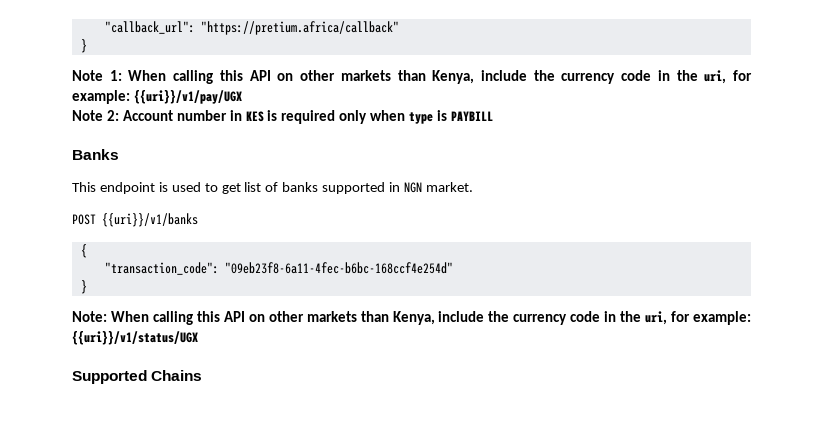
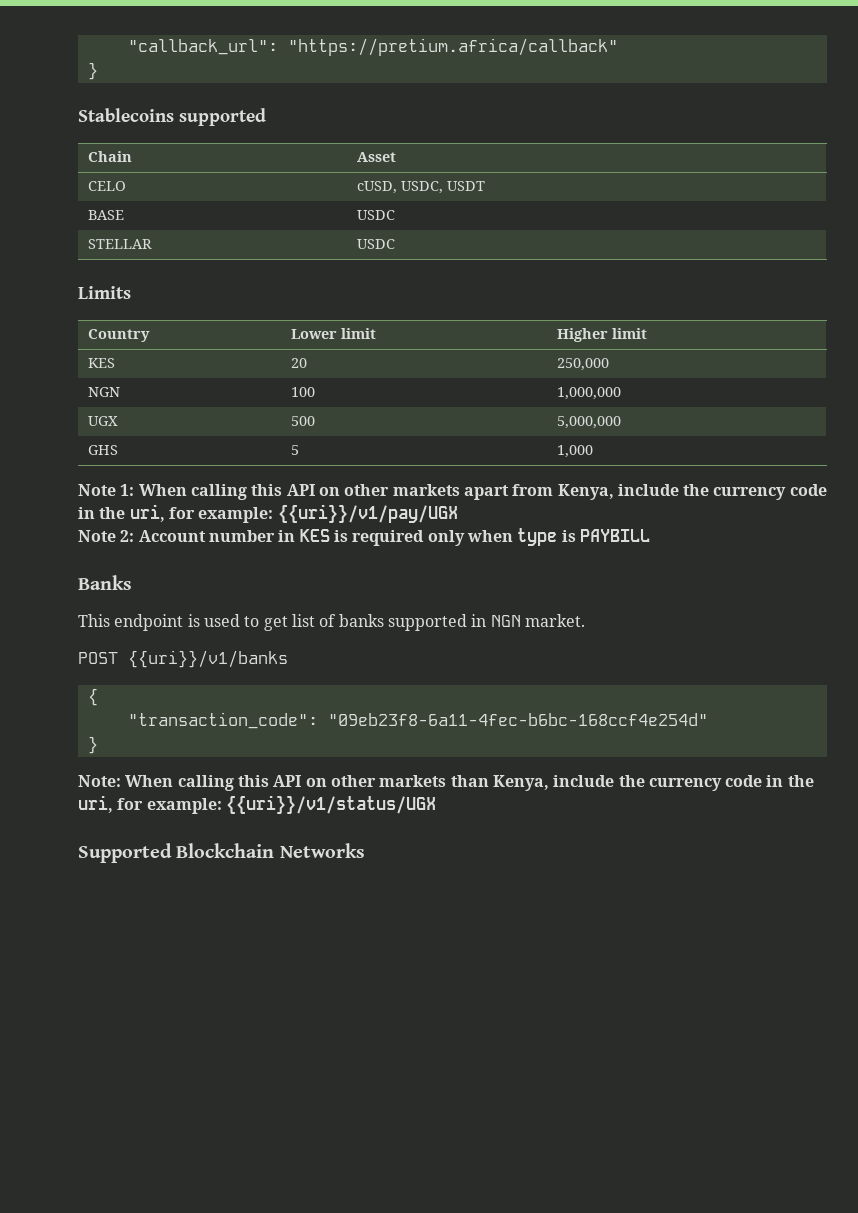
(87, 46) none -> [78,108,266,126] [88,151,133,162] [357,152,397,162] [88,181,127,191] [357,181,486,194] [88,210,125,220] [357,210,396,220] [88,239,153,249] [357,239,396,249] [78,286,131,299] [88,329,151,342] [291,328,377,339] [557,328,648,342] [88,358,116,368] [291,358,308,368] [557,358,610,371] [88,387,121,397] [291,387,316,397] [557,387,622,400] [88,416,119,426] [291,416,316,426] [557,416,622,429] [88,445,119,455] [291,445,300,455] [557,445,594,458] // Stablecoins supported // Chain | Asset // CELO | cUSD, USDC, USDT // BASE | USDC // STELLAR | USDC // Limits // Country | Lower limit | Higher limit // KES | 20 | 250,000 // NGN | 100 | 1,000,000 // UGX | 500 | 5,000,000 // GHS | 5 | 1,000
[397,70,426,81] than -> [463,484,554,500] apart from
[151,370,203,381] Chains -> [176,843,365,858] Blockchain Networks

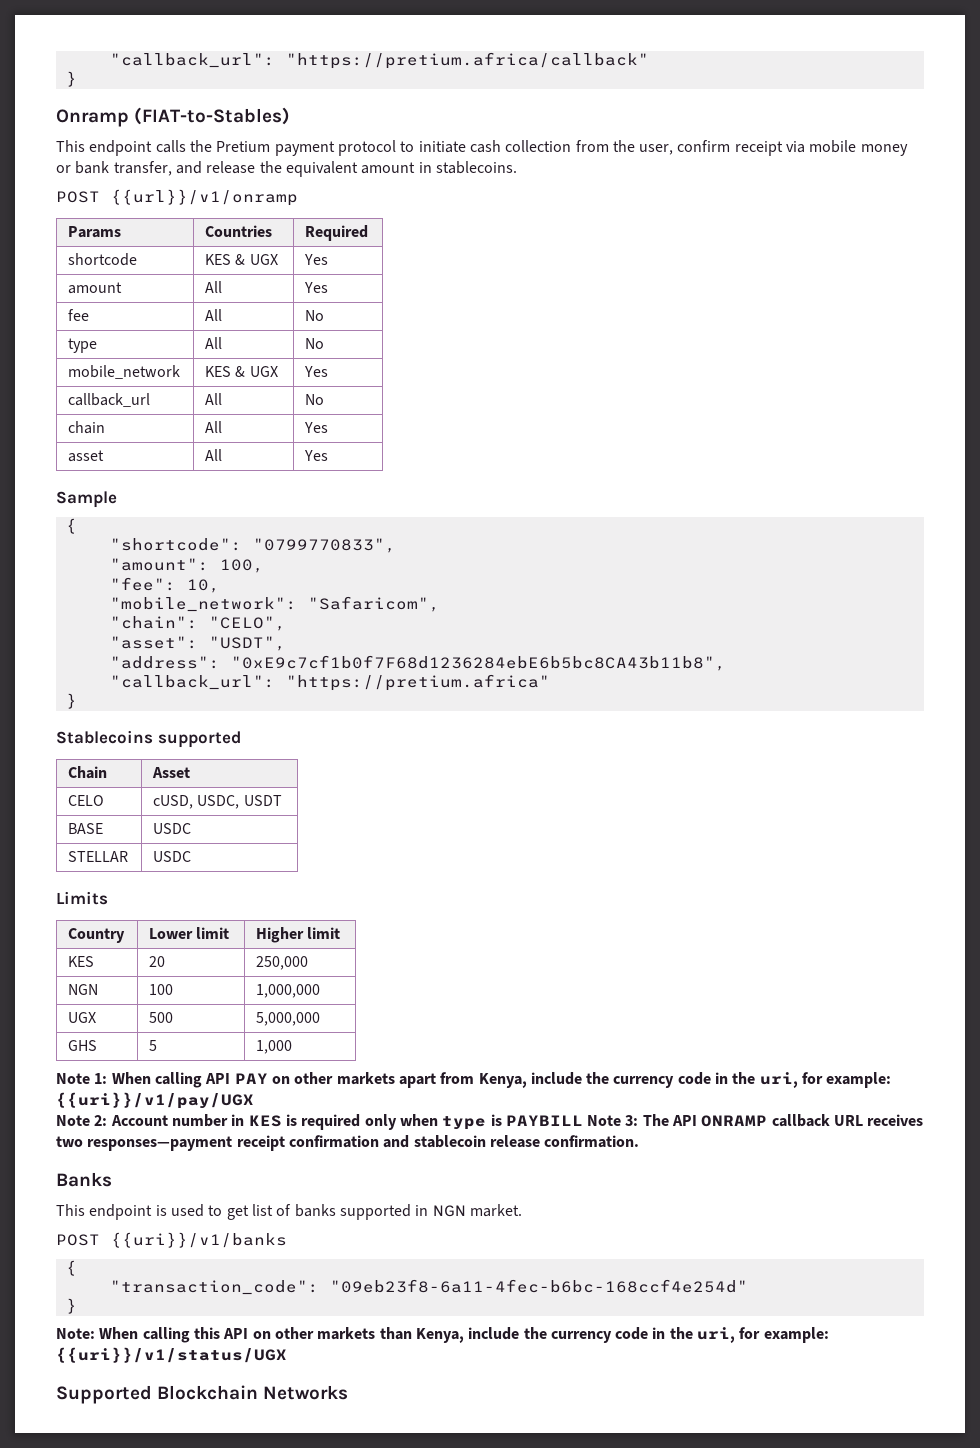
(98, 71) none -> [56,107,291,127] [56,140,908,156] [56,161,517,177] [56,189,298,206] [68,226,122,238] [205,225,273,237] [305,225,369,241] [68,253,138,266] [205,254,278,265] [304,254,329,265] [68,282,123,294] [205,281,223,293] [304,282,329,293] [68,309,90,321] [205,309,223,321] [305,310,325,321] [68,338,98,353] [205,337,223,349] [305,338,325,349] [68,365,181,379] [205,366,278,377] [304,366,329,377] [68,393,151,407] [205,393,223,405] [305,394,325,405] [68,421,106,434] [205,421,223,433] [304,422,329,433] [68,450,105,462] [205,449,223,461] [304,450,329,461] [56,491,117,508] [65,518,77,534] [109,538,396,553] [109,558,264,573] [109,577,220,593] [109,596,440,612] [109,616,286,631] [109,636,286,651] [109,655,726,671] [109,674,550,691] [65,693,77,709] // Onramp (FIAT-to-Stables) // This endpoint calls the Pretium payment protocol to initiate cash collection from the user, confirm receipt via mobile money or bank transfer, and release the equivalent amount in stablecoins. // POST {{url}}/v1/onramp // Params | Countries | Required // shortcode | KES & UGX | Yes // amount | All | Yes // fee | All | No // type | All | No // mobile_network | KES & UGX | Yes // callback_url | All | No // chain | All | Yes // asset | All | Yes // Sample // { // "shortcode": "0799770833", // "amount": 100, // "fee": 10, // "mobile_network": "Safaricom", // "chain": "CELO", // "asset": "USDT", // "address": "0xE9c7cf1b0f7F68d1236284ebE6b5bc8CA43b11b8", // "callback_url": "https://pretium.africa" // }
[251,484,315,496] this API -> [205,1073,268,1084] API PAY
(650, 535) none -> [587,1114,924,1127] [56,1135,640,1151] Note 3: The API ONRAMP callback URL receives two responses—payment receipt confirmation and stablecoin release confirmation.

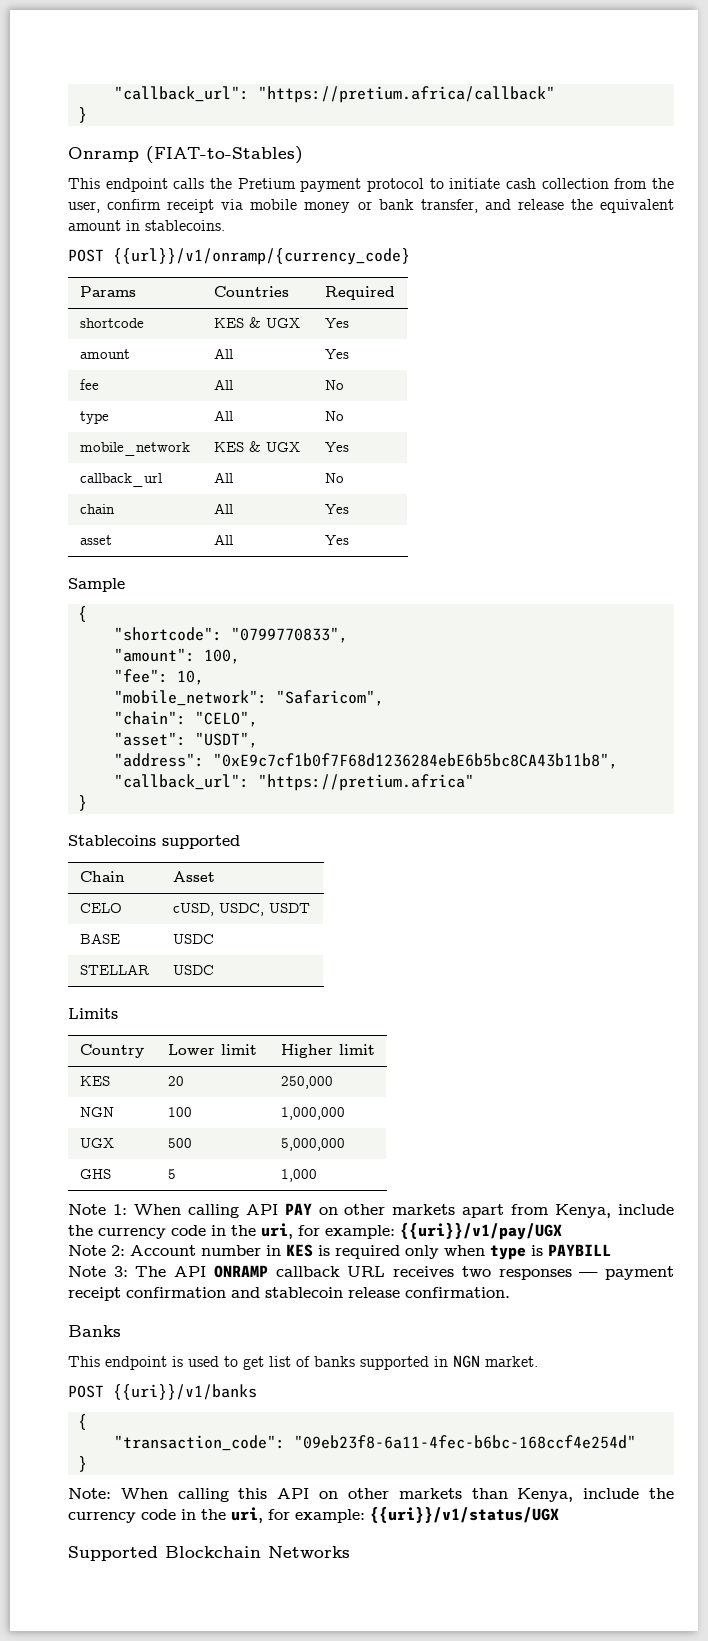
[111,189,298,206] {{url}}/v1/onramp -> [113,248,410,265] {{url}}/v1/onramp/{currency_code}
(583, 1120) none -> (611, 1250) //
[87,1136,233,1151] responses—payment -> [498,1266,675,1280] responses — payment

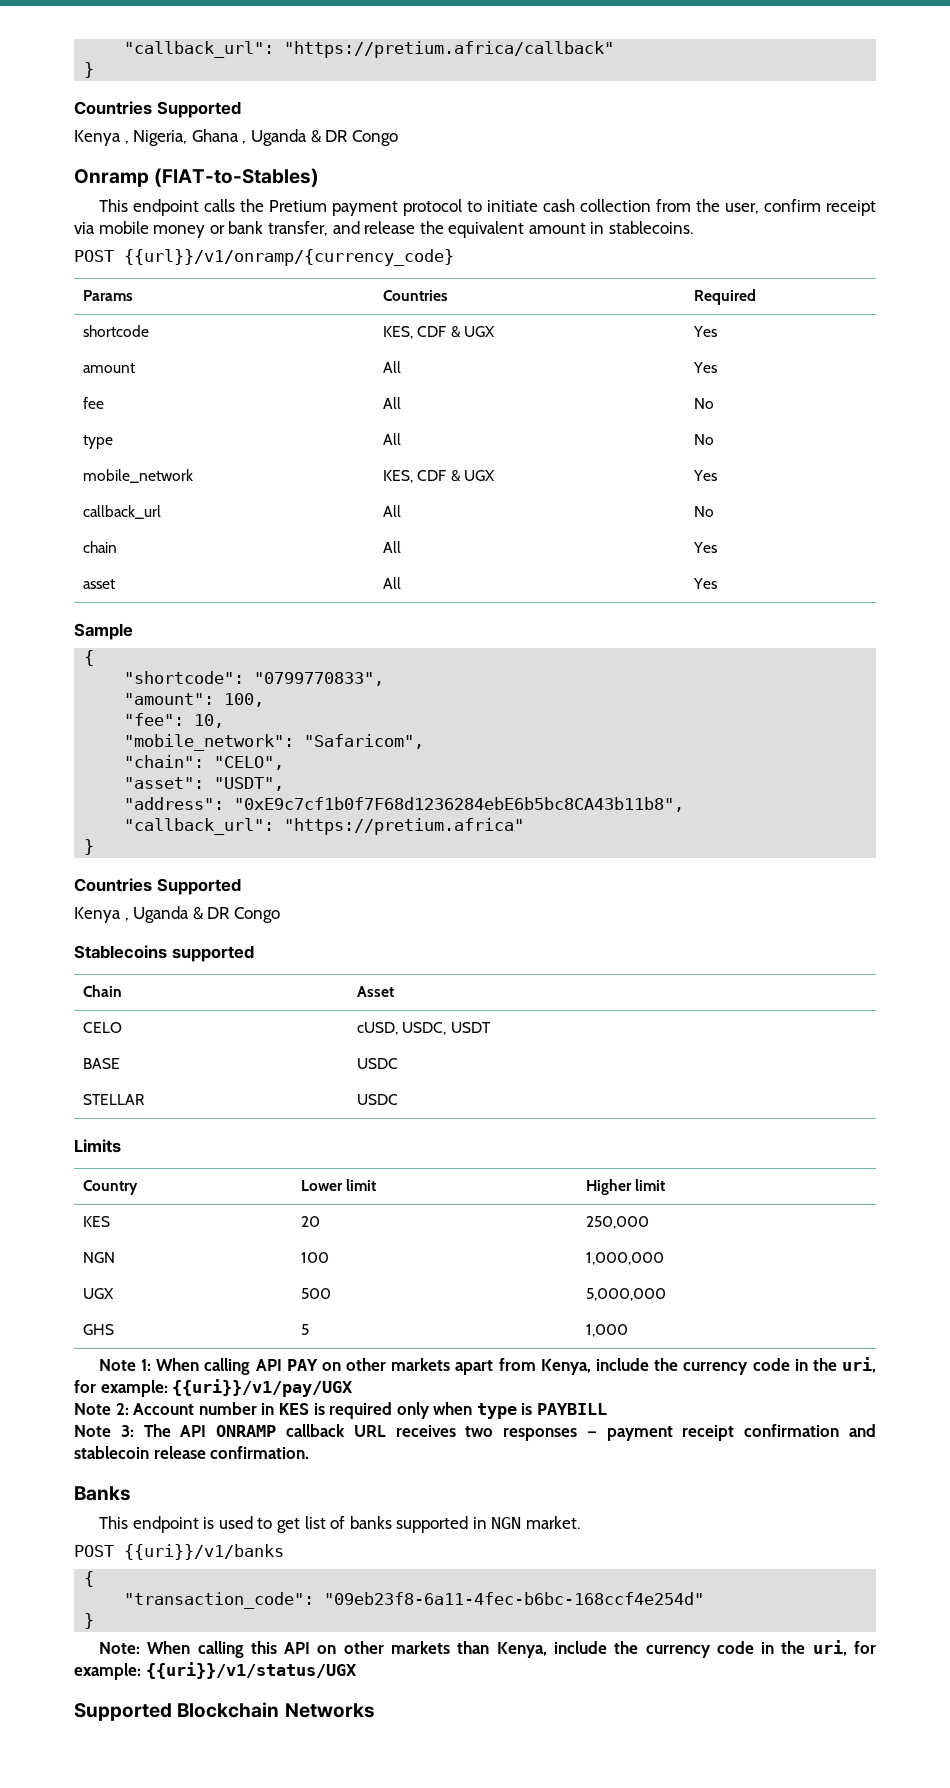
(87, 115) none -> [74,101,241,118] [74,129,398,146] // Countries Supported // Kenya , Nigeria, Ghana , Uganda & DR Congo
[213,318,244,328] KES -> [383,326,447,339] KES, CDF
[213,442,244,452] KES -> [383,470,447,483] KES, CDF
(87, 803) none -> [74,878,241,895] [74,906,280,923] // Countries Supported // Kenya , Uganda & DR Congo

